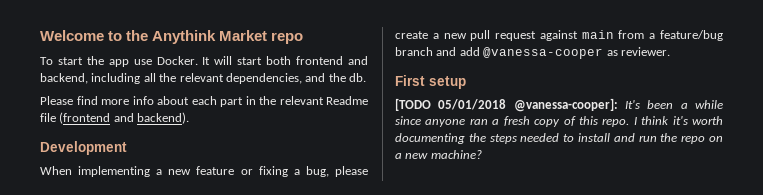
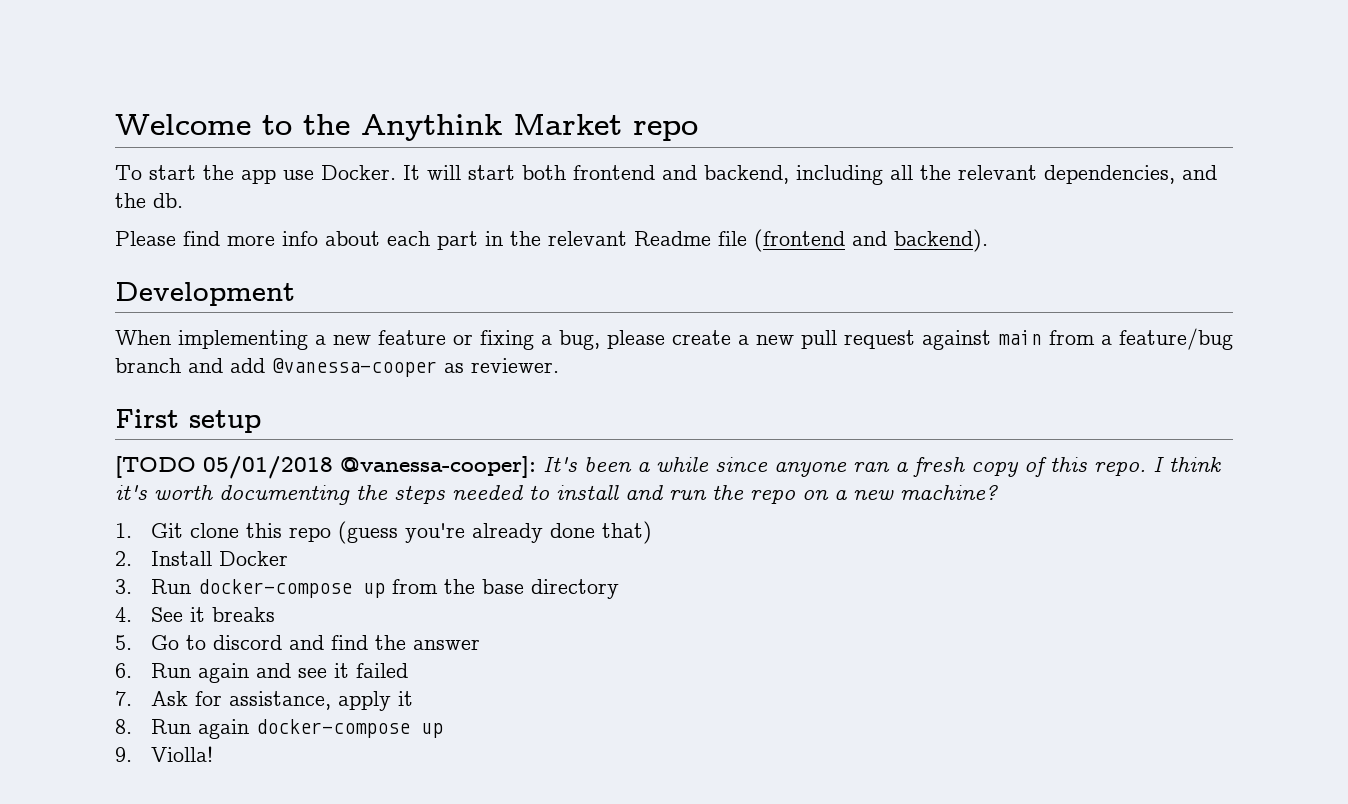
(482, 154) none -> [115,521,653,544] [115,551,289,566] [115,579,620,599] [115,607,276,622] [115,635,481,650] [115,663,409,683] [115,691,414,711] [115,719,444,739] [115,746,214,762] // 1. Git clone this repo (guess you're already done that) // 2. Install Docker // 3. Run docker-compose up from the base directory // 4. See it breaks // 5. Go to discord and find the answer // 6. Run again and see it failed // 7. Ask for assistance, apply it // 8. Run again docker-compose up // 9. Violla!

